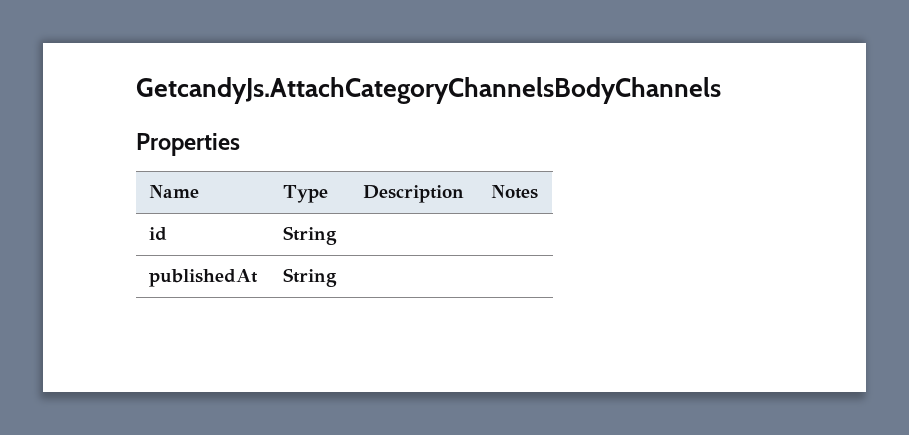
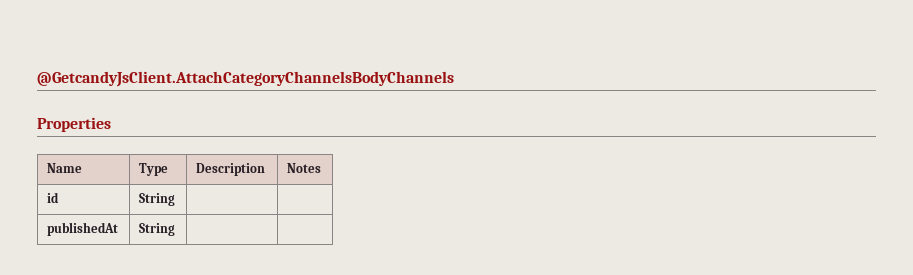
[136,77,721,104] GetcandyJs.AttachCategoryChannelsBodyChannels -> [37,71,454,87] @GetcandyJsClient.AttachCategoryChannelsBodyChannels

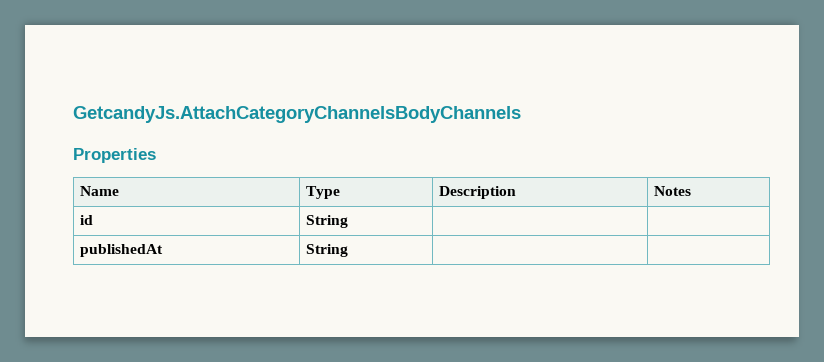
[37,71,454,87] @GetcandyJsClient.AttachCategoryChannelsBodyChannels -> [73,106,521,123] GetcandyJs.AttachCategoryChannelsBodyChannels

